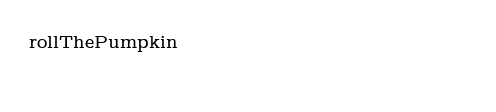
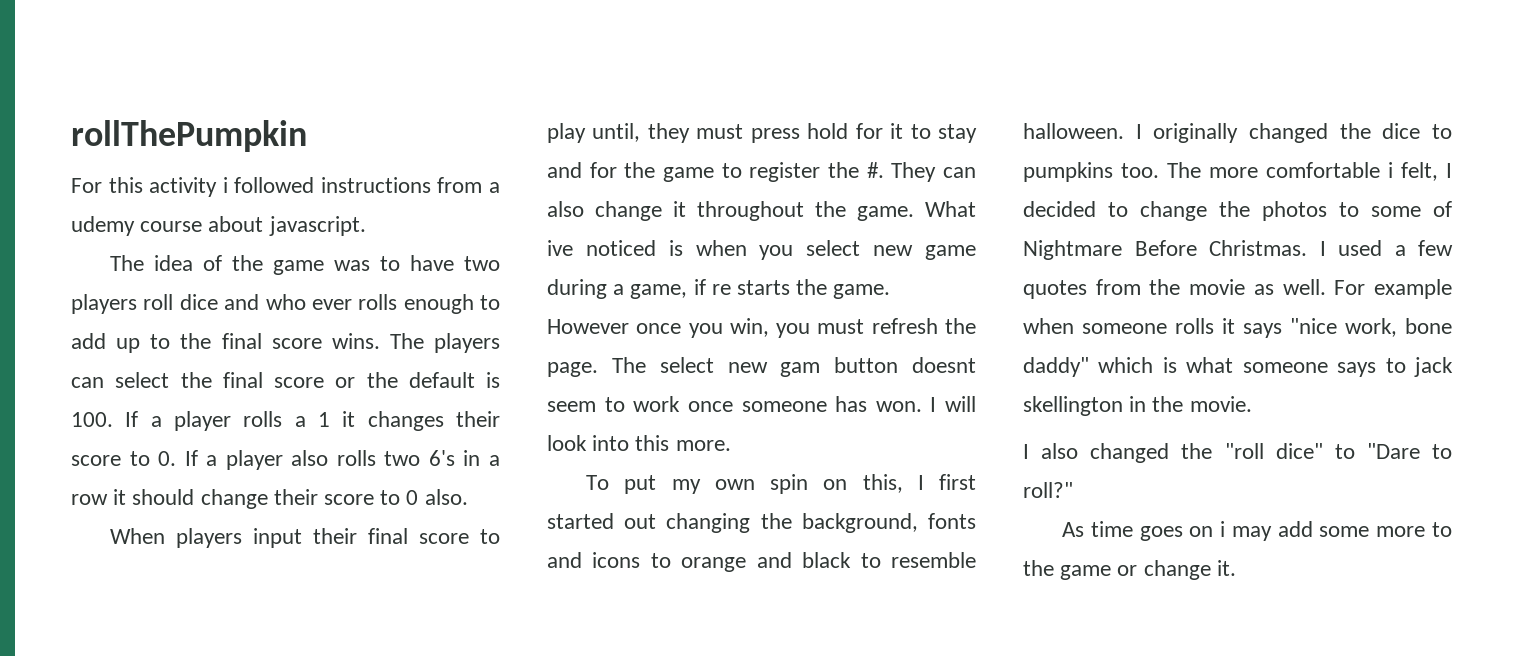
(178, 44) none -> [71,177,500,197] [71,216,366,236] [110,255,500,275] [71,294,500,314] [71,333,500,353] [71,372,500,388] [71,411,500,431] [71,450,501,470] [71,489,468,509] [110,528,500,548] [547,123,977,143] [547,162,976,182] [547,201,976,221] [547,240,976,260] [547,279,891,299] [547,318,976,338] [547,357,976,377] [547,396,976,412] [547,435,731,451] [586,474,976,494] [547,513,976,533] [547,552,976,572] [1023,123,1452,143] [1023,162,1452,182] [1023,201,1452,221] [1023,240,1453,260] [1023,279,1452,299] [1023,318,1452,338] [1023,357,1453,377] [1023,396,1252,416] [1023,443,1452,463] [1023,482,1073,498] [1062,521,1452,541] [1023,560,1236,580] // For this activity i followed instructions from a udemy course about javascript. // The idea of the game was to have two players roll dice and who ever rolls enough to add up to the final score wins. The players can select the final score or the default is 100. If a player rolls a 1 it changes their score to 0. If a player also rolls two 6's in a row it should change their score to 0 also. // When players input their final score to play until, they must press hold for it to stay and for the game to register the #. They can also change it throughout the game. What ive noticed is when you select new game during a game, if re starts the game. However once you win, you must refresh the page. The select new gam button doesnt seem to work once someone has won. I will look into this more. // To put my own spin on this, I first started out changing the background, fonts and icons to orange and black to resemble halloween. I originally changed the dice to pumpkins too. The more comfortable i felt, I decided to change the photos to some of Nightmare Before Christmas. I used a few quotes from the movie as well. For example when someone rolls it says "nice work, bone daddy" which is what someone says to jack skellington in the movie. // I also changed the "roll dice" to "Dare to roll?" // As time goes on i may add some more to the game or change it.

